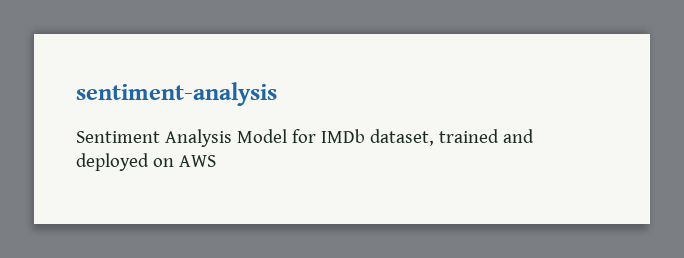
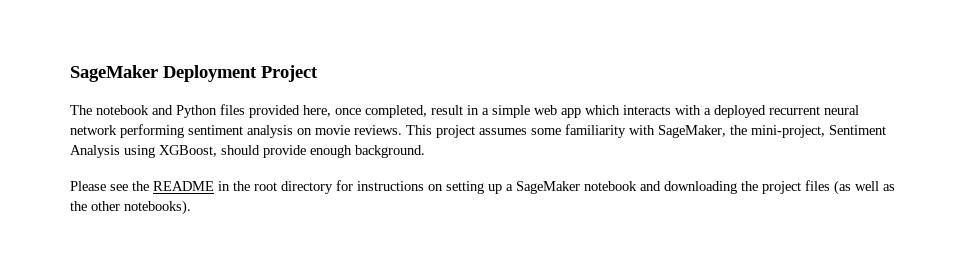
[76,82,277,106] [76,129,534,147] [76,153,216,171] sentiment-analysis // Sentiment Analysis Model for IMDb dataset, trained and deployed on AWS -> [70,65,318,82] [70,104,859,118] [70,124,886,138] [70,145,425,158] [70,180,895,195] [70,200,191,215] SageMaker Deployment Project // The notebook and Python files provided here, once completed, result in a simple web app which interacts with a deployed recurrent neural network performing sentiment analysis on movie reviews. This project assumes some familiarity with SageMaker, the mini-project, Sentiment Analysis using XGBoost, should provide enough background. // Please see the README in the root directory for instructions on setting up a SageMaker notebook and downloading the project files (as well as the other notebooks).

